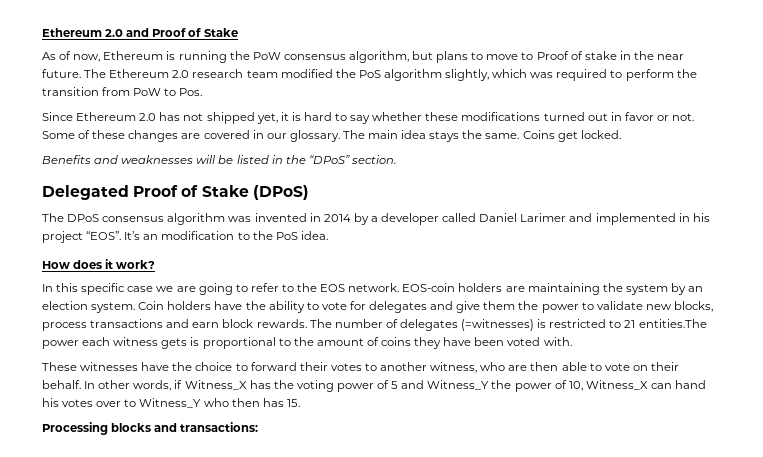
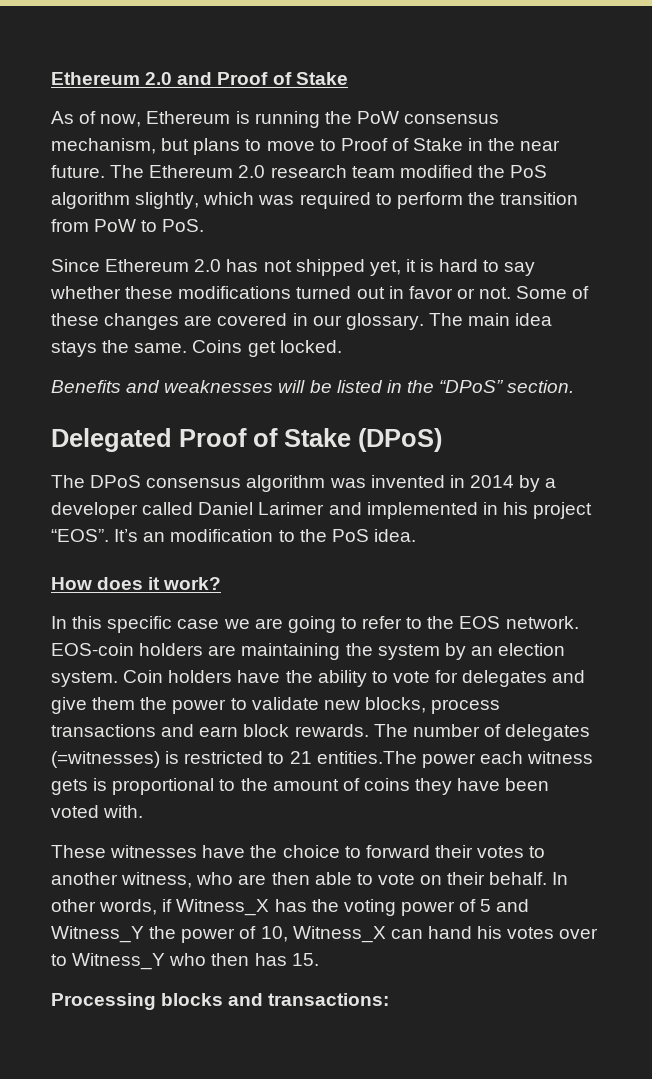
[348,51,409,63] algorithm, -> [51,138,156,154] mechanism,
[584,51,617,60] stake -> [413,138,464,151] Stake
[179,88,203,96] Pos. -> [162,219,205,232] PoS.

